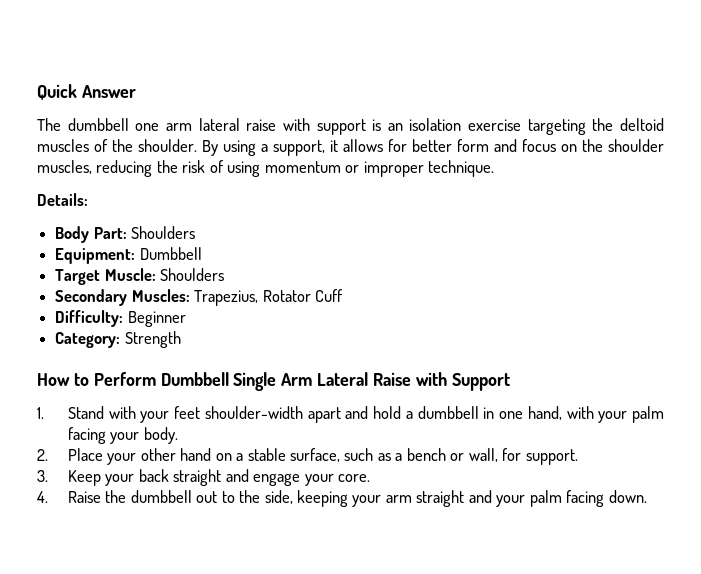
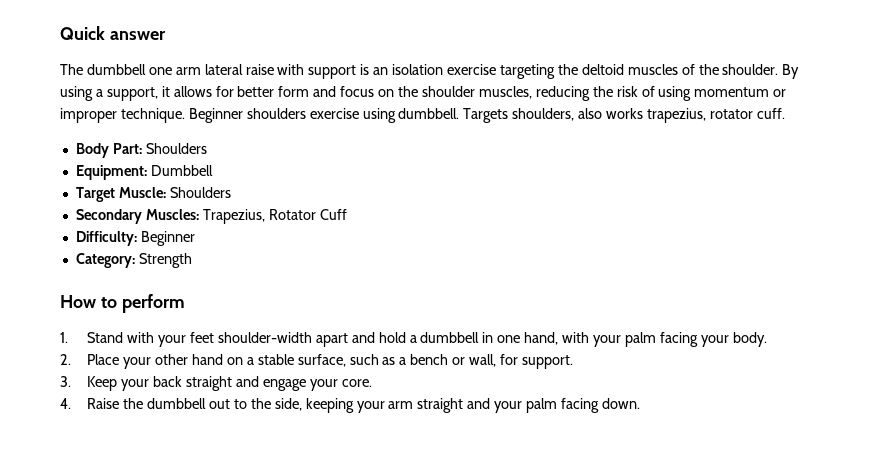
[81,85,136,98] Answer -> [109,31,166,40] answer
[37,193,88,206] // Details: -> [188,108,785,123] Beginner shoulders exercise using dumbbell. Targets shoulders, also works trapezius, rotator cuff.
[93,372,510,391] Perform Dumbbell Single Arm Lateral Raise with Support -> [121,294,185,313] perform

